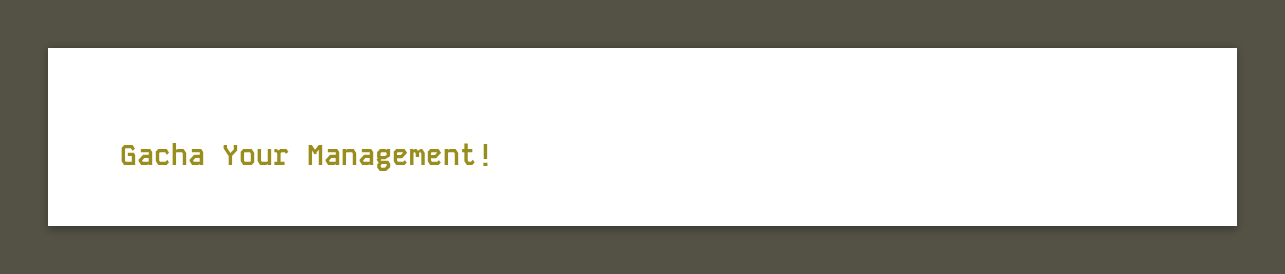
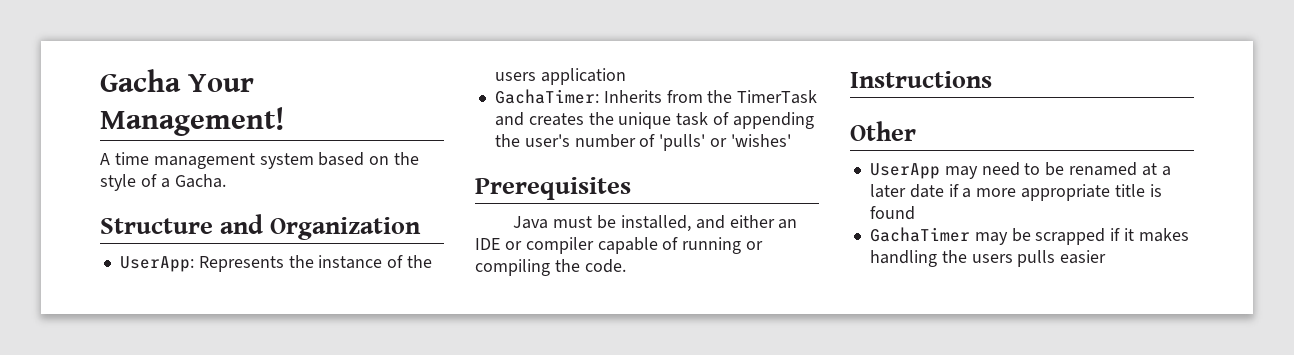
(494, 157) none -> [100,152,420,169] [100,174,226,191] [100,214,422,240] [119,255,433,272] [494,68,626,85] [494,89,818,104] [494,112,814,129] [494,134,791,151] [475,177,631,200] [513,215,798,232] [475,237,764,254] [475,259,626,276] [850,71,992,88] [850,121,916,141] [869,162,1171,179] [869,184,1162,201] [869,206,915,220] [869,227,1189,245] [869,250,1107,267] // A time management system based on the style of a Gacha. // Structure and Organization // UserApp: Represents the instance of the users application // GachaTimer: Inherits from the TimerTask and creates the unique task of appending the user's number of 'pulls' or 'wishes' // Prerequisites // Java must be installed, and either an IDE or compiler capable of running or compiling the code. // Instructions // Other // UserApp may need to be renamed at a later date if a more appropriate title is found // GachaTimer may be scrapped if it makes handling the users pulls easier

